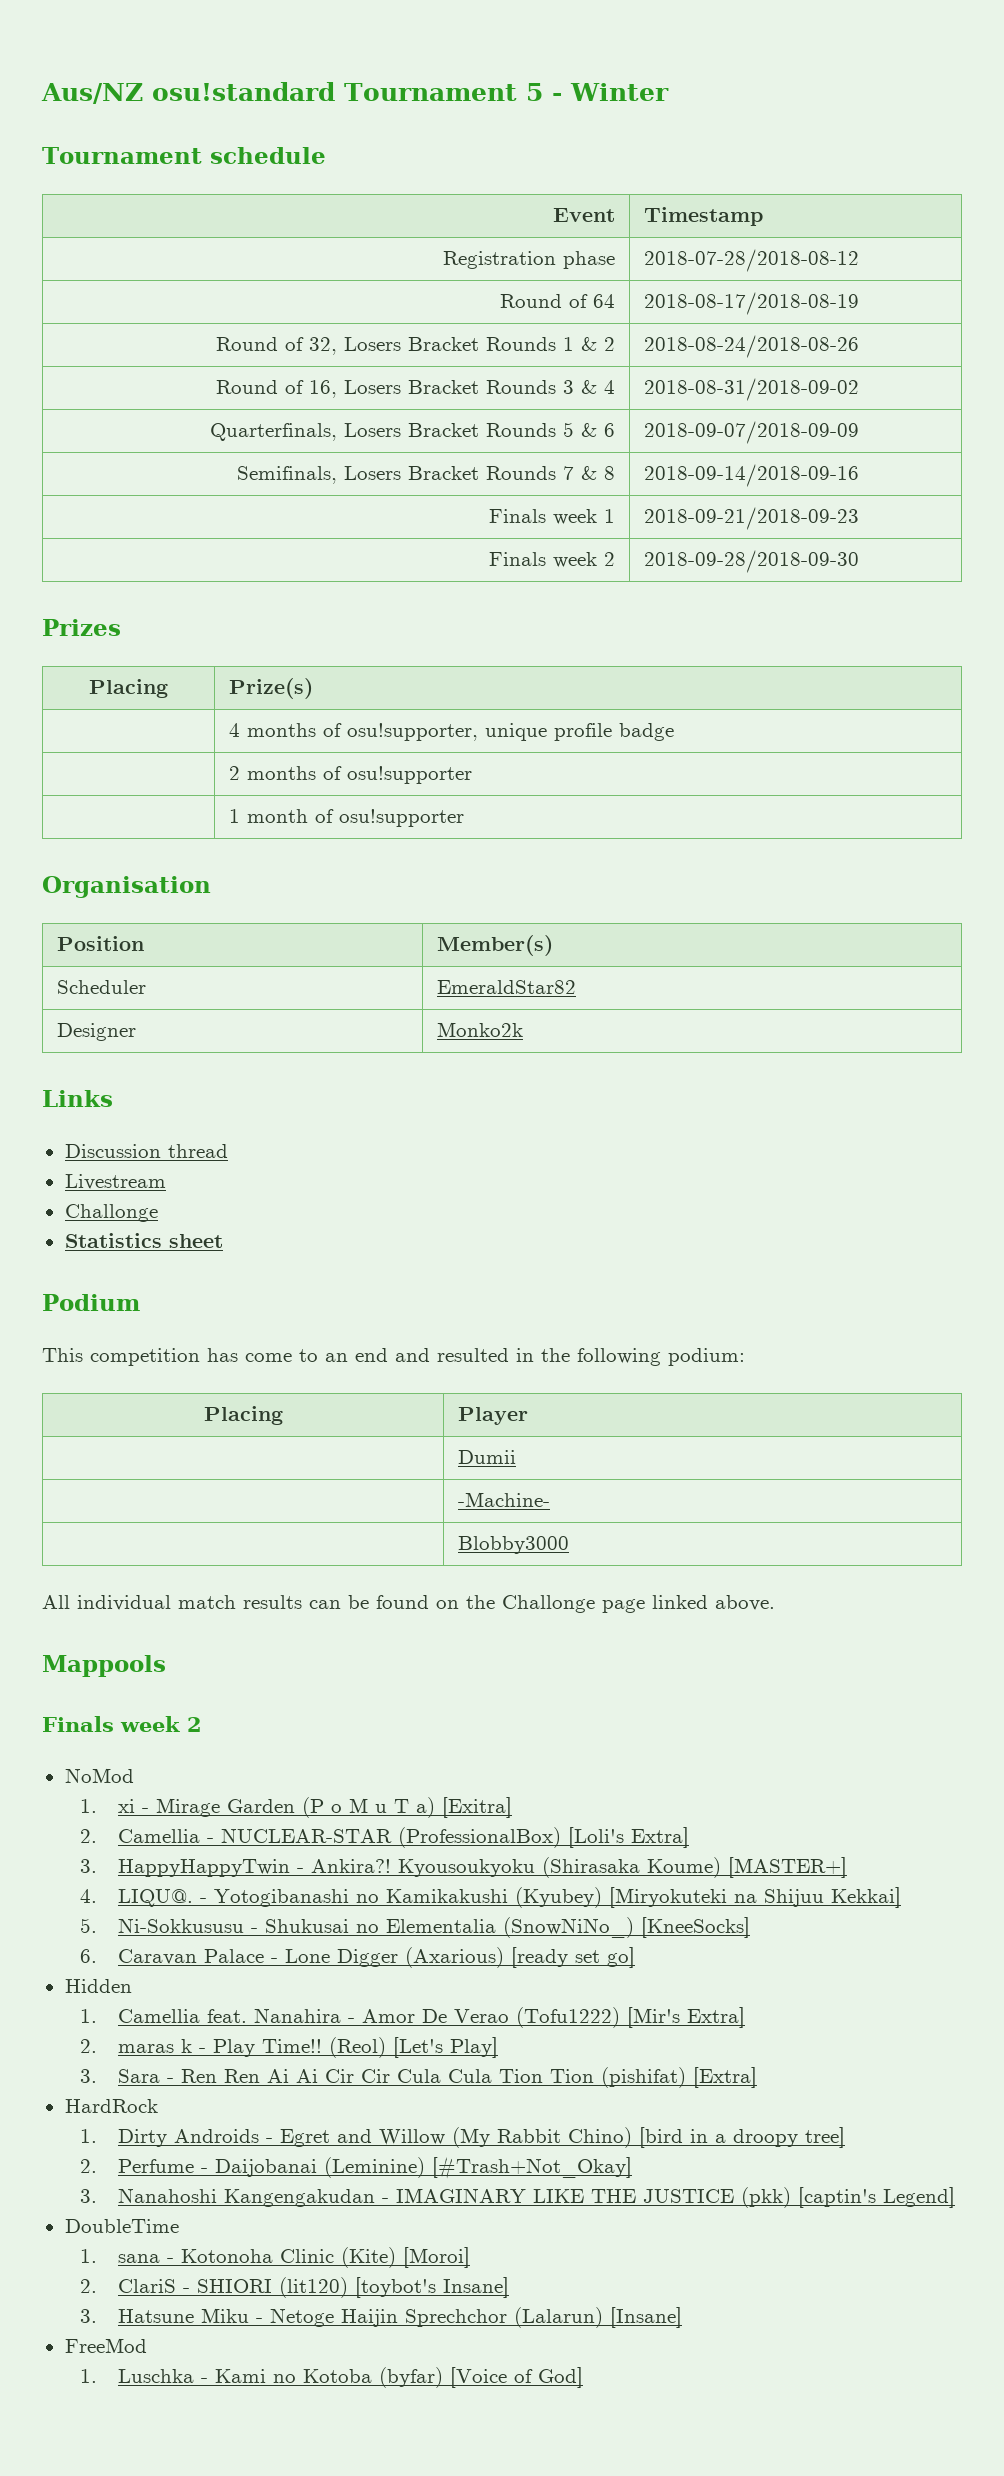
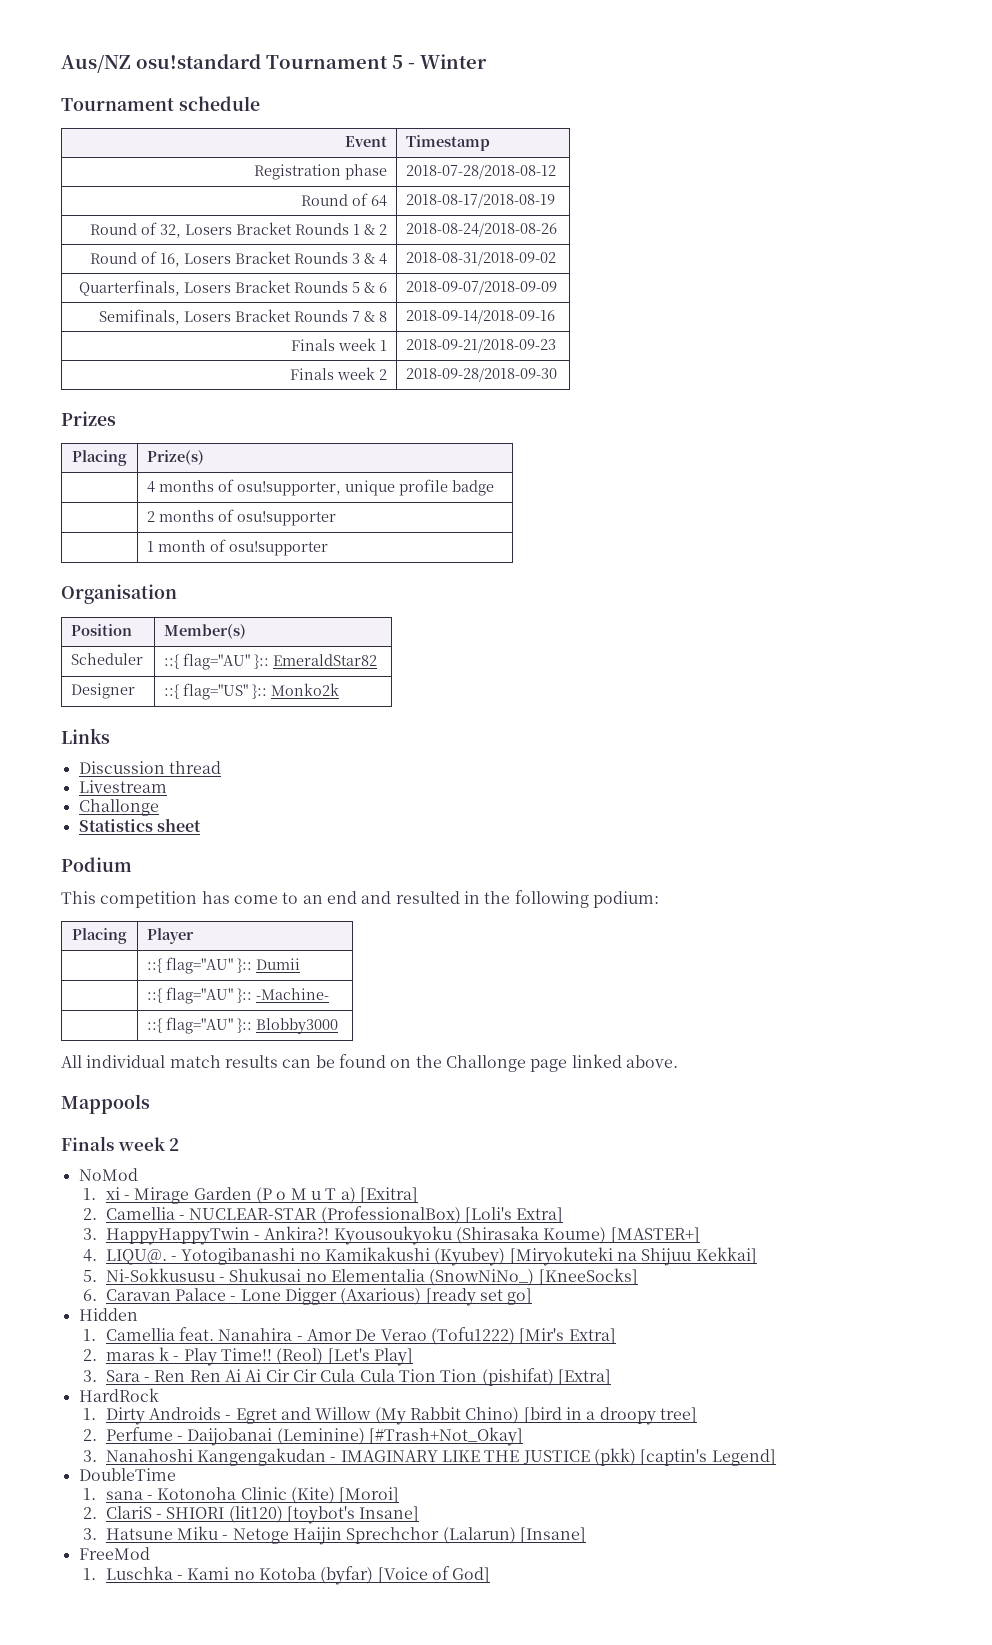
(147, 987) none -> [164,653,270,670] ::{ flag="AU" }::
(137, 1032) none -> [164,683,268,700] ::{ flag="US" }::
[458,1450,517,1464] [458,1492,551,1507] Dumii // | -Machine- // | -> [147,957,301,974] [147,987,330,1004] [147,1017,253,1034] ::{ flag="AU" }:: Dumii // | ::{ flag="AU" }:: -Machine- // | ::{ flag="AU" }::

